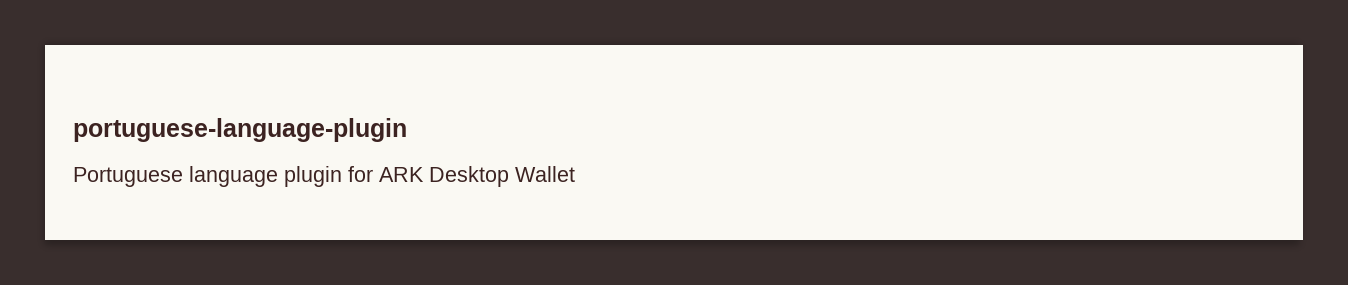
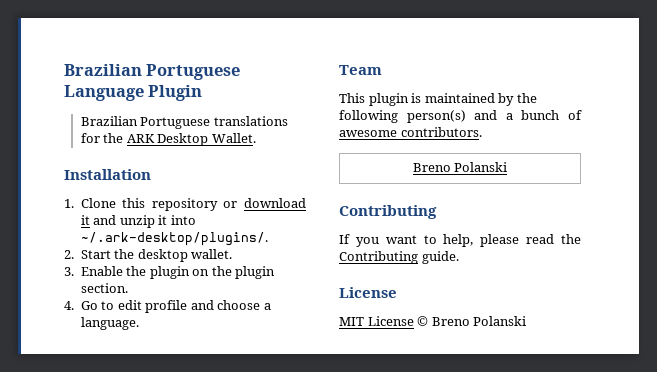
[73,118,407,142] [73,166,575,187] portuguese-language-plugin // Portuguese language plugin for ARK Desktop Wallet -> [64,64,241,80] [64,85,203,101] [80,116,288,129] [80,133,256,146] [64,169,151,180] [64,198,306,211] [80,215,196,228] [80,232,268,246] [64,249,233,262] [64,266,276,279] [80,283,128,293] [64,300,271,313] [80,317,139,330] [339,65,382,75] [339,93,537,106] [339,110,582,123] [339,127,482,137] [412,162,508,172] [339,205,437,219] [339,234,581,247] [339,251,459,264] [339,287,397,298] [339,316,527,326] Brazilian Portuguese Language Plugin // Brazilian Portuguese translations for the ARK Desktop Wallet. // Installation // 1. Clone this repository or download it and unzip it into ~/.ark-desktop/plugins/. // 2. Start the desktop wallet. // 3. Enable the plugin on the plugin section. // 4. Go to edit profile and choose a language. // Team // This plugin is maintained by the following person(s) and a bunch of awesome contributors. // Breno Polanski // Contributing // If you want to help, please read the Contributing guide. // License // MIT License © Breno Polanski

